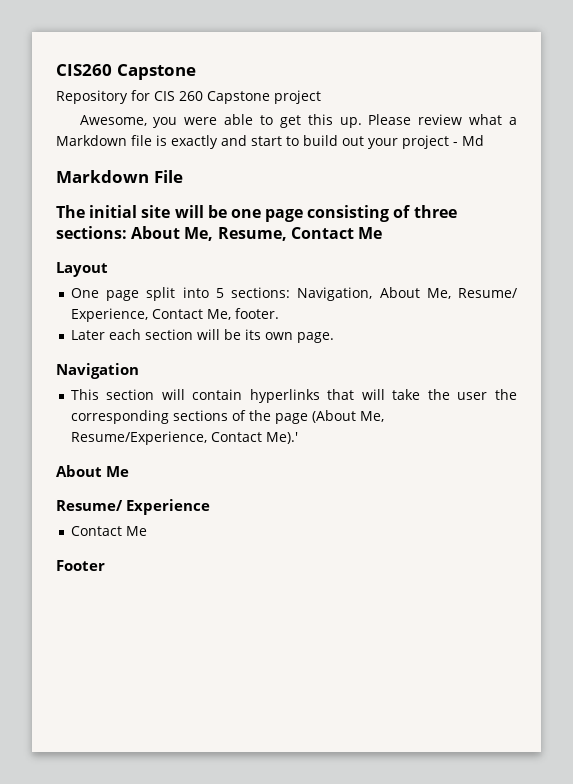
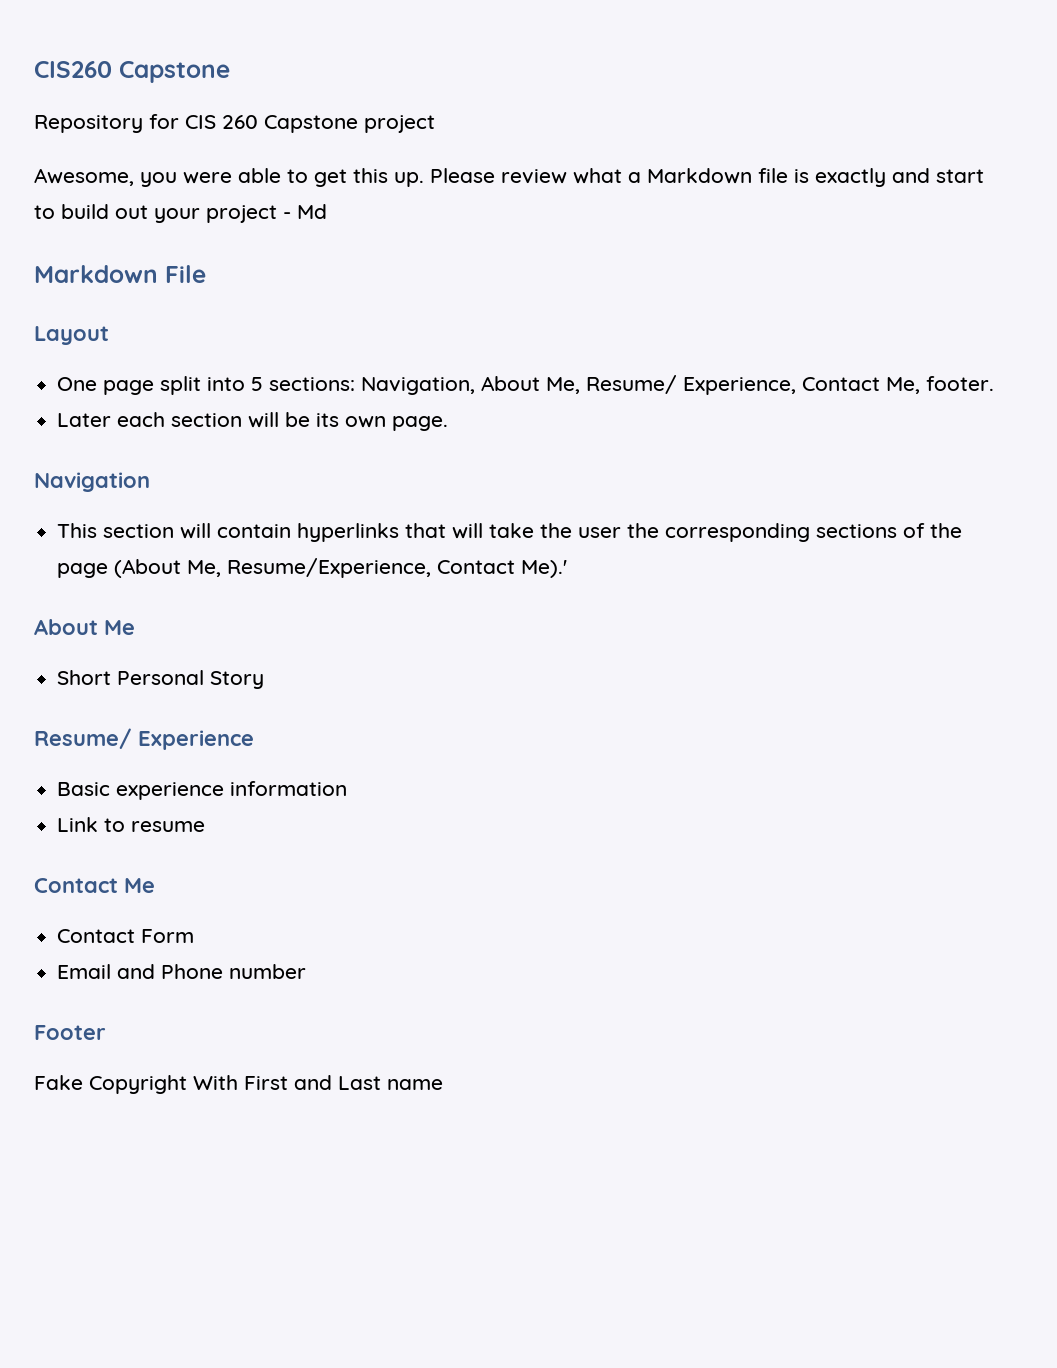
[56,205,457,222] [56,226,382,241] // The initial site will be one page consisting of three sections: About Me, Resume, Contact Me -> (206, 274) none
(129, 471) none -> [57,670,265,689] // Short Personal Story
[70,526,147,536] [56,560,105,571] Contact Me // Footer -> [57,781,348,800] [57,817,206,832] [34,878,155,893] [57,929,195,943] [57,964,307,979] [34,1025,106,1040] [34,1075,443,1094] Basic experience information // Link to resume // Contact Me // Contact Form // Email and Phone number // Footer // Fake Copyright With First and Last name

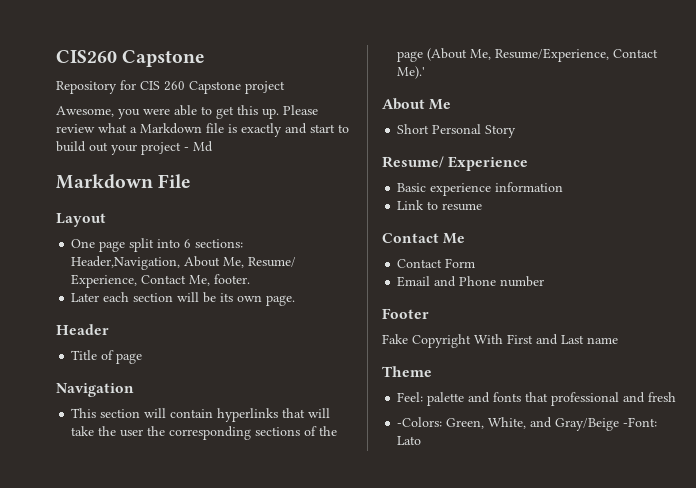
[251,377,476,395] 5 sections: Navigation, -> [184,239,244,248] [71,256,181,270] 6 sections: Header,Navigation,
(449, 423) none -> [56,324,109,335] [71,350,143,364] // Header // Title of page
(443, 1084) none -> [382,366,432,377] [397,392,677,406] [397,417,658,431] [397,436,422,445] // Theme // Feel: palette and fonts that professional and fresh // -Colors: Green, White, and Gray/Beige -Font: Lato

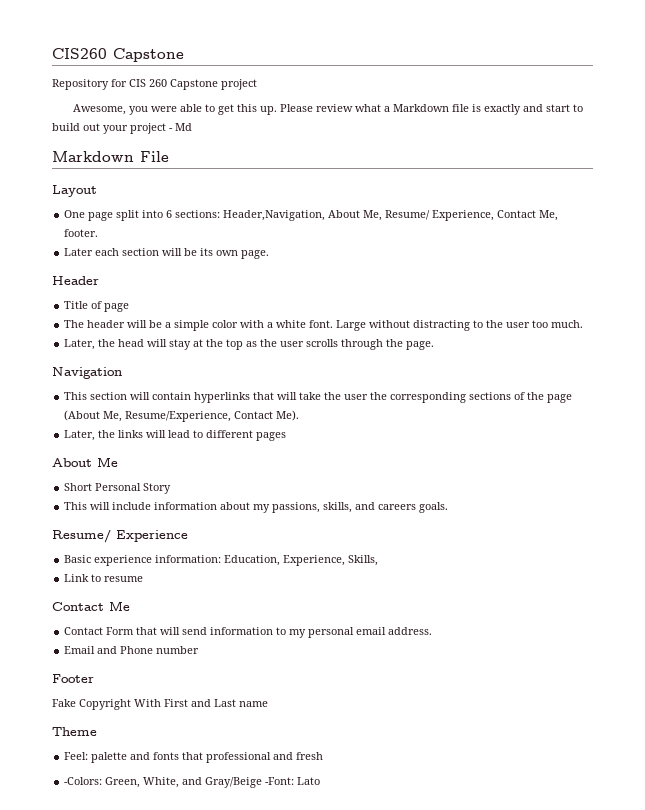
(143, 358) none -> [64,320,584,331] [64,339,435,350] // The header will be a simple color with a white font. Large without distracting to the user too much. // Later, the head will stay at the top as the user scrolls through the page.
[397,66,426,79] Me).' -> [276,410,300,421] [64,430,287,441] Me). // Later, the links will lead to different pages
(517, 131) none -> [64,502,449,513] // This will include information about my passions, skills, and careers goals.
[495,182,564,192] information -> [155,555,379,566] information: Education, Experience, Skills,
(476, 263) none -> [136,627,433,638] that will send information to my personal email address.

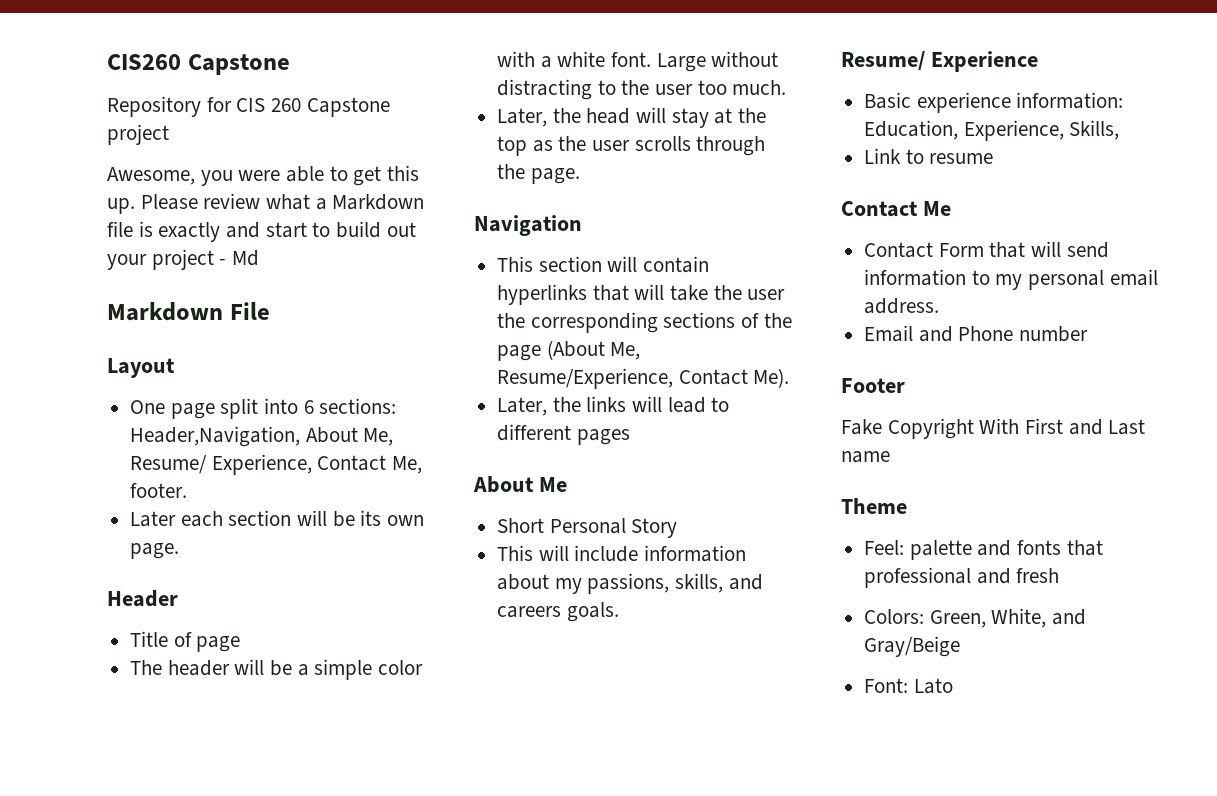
[64,777,103,785] -Colors: -> [864,609,925,624] Colors:
[265,777,295,785] -Font: -> [864,678,909,693] // Font:

